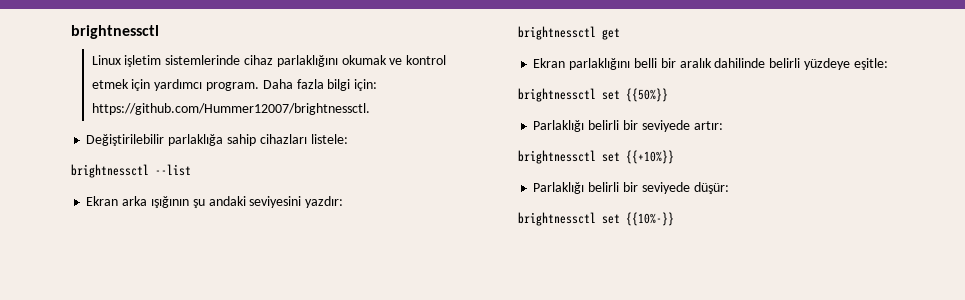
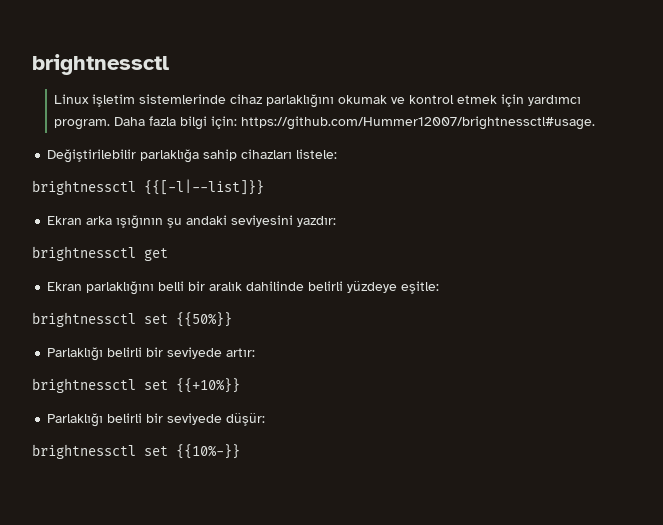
[91,103,370,115] https://github.com/Hummer12007/brightnessctl. -> [241,116,596,130] https://github.com/Hummer12007/brightnessctl#usage.
[155,164,191,176] --list -> [144,179,264,195] {{[-l|--list]}}

